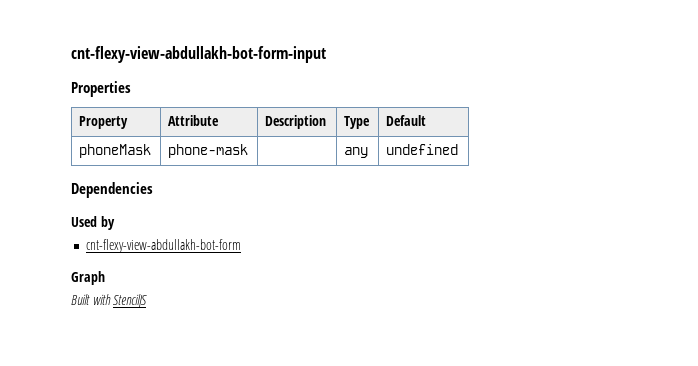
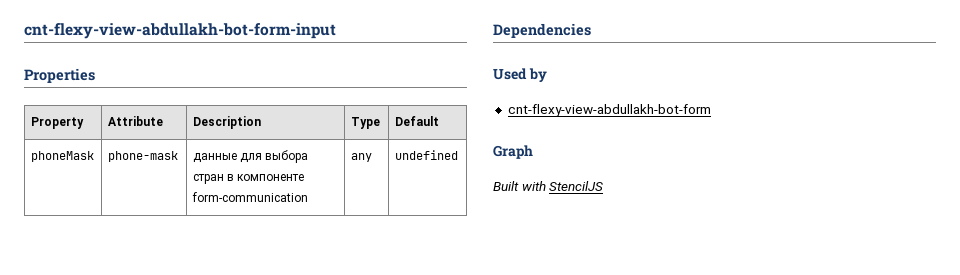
(249, 151) none -> [192,150,309,163] [192,174,305,184] [191,192,308,202] данные для выбора стран в компоненте form-communication

